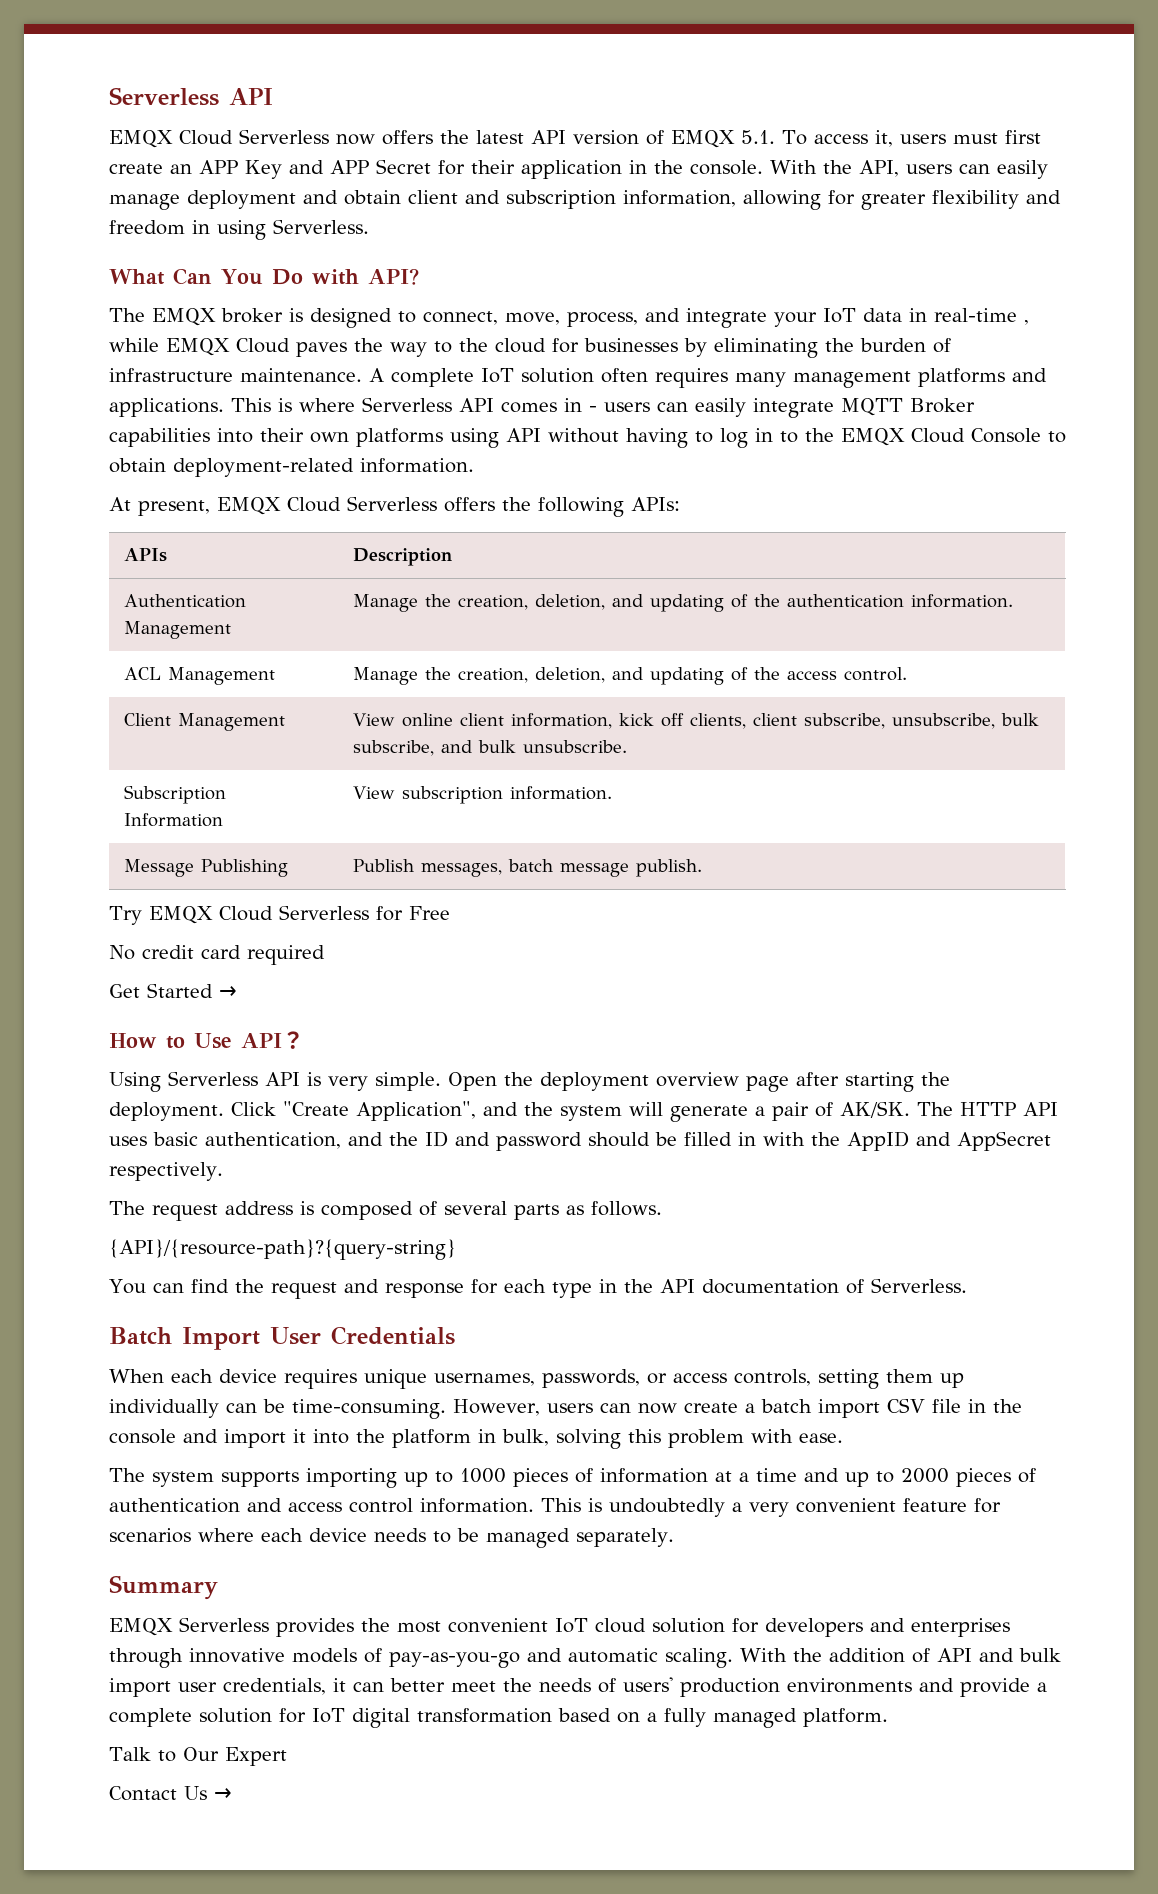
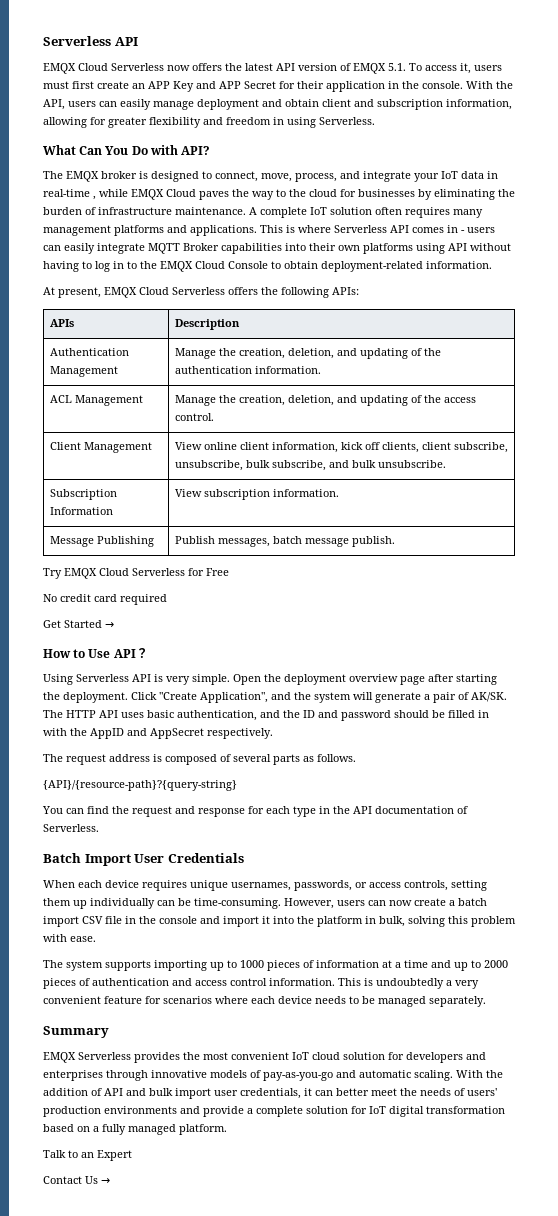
[182,1747,219,1761] Our -> [81,1152,94,1158] an

